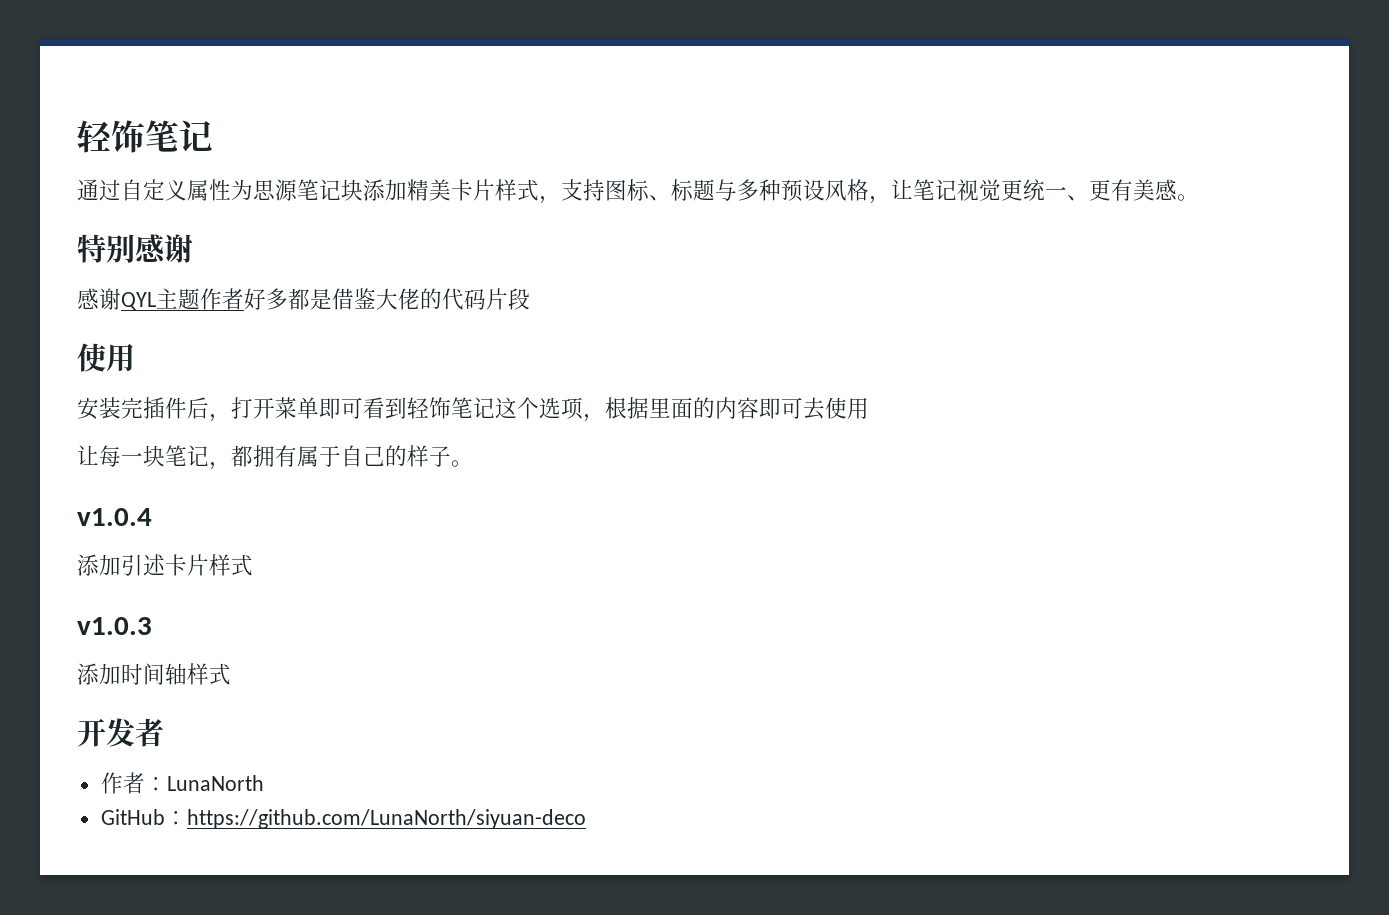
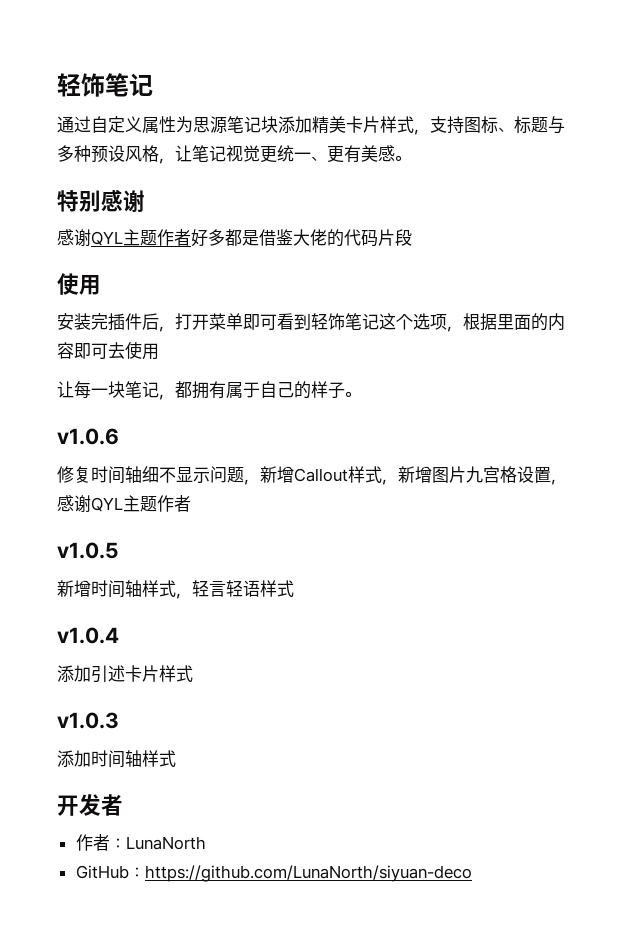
(473, 463) none -> [57,428,119,445] [57,466,567,485] [57,495,191,512] [57,542,118,559] [57,580,294,599] // v1.0.6 // 修复时间轴细不显示问题，新增Callout样式，新增图片九宫格设置，感谢QYL主题作者 // v1.0.5 // 新增时间轴样式，轻言轻语样式

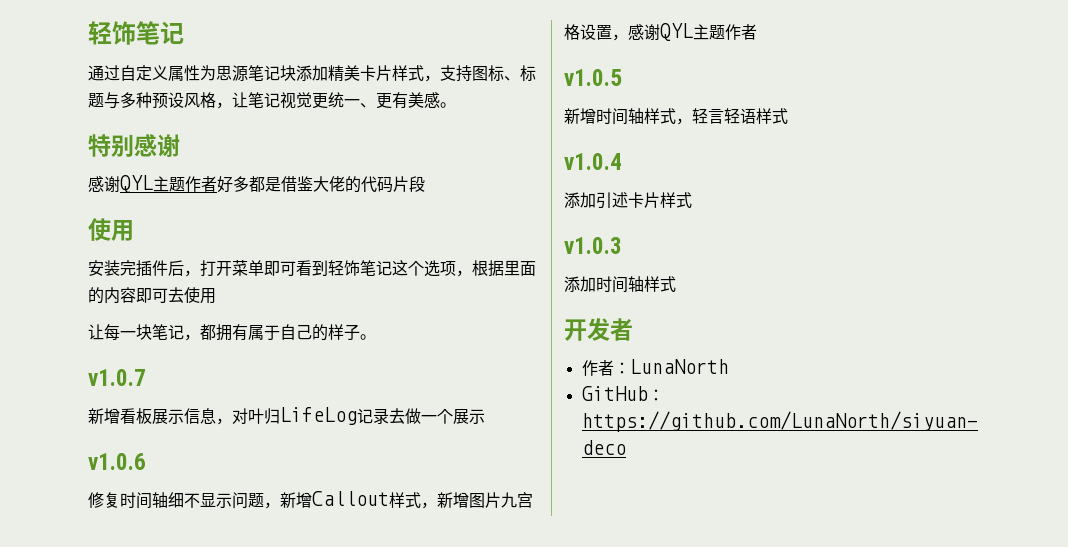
(361, 394) none -> [88,369,146,386] [88,407,485,425] // v1.0.7 // 新增看板展示信息，对叶归LifeLog记录去做一个展示

